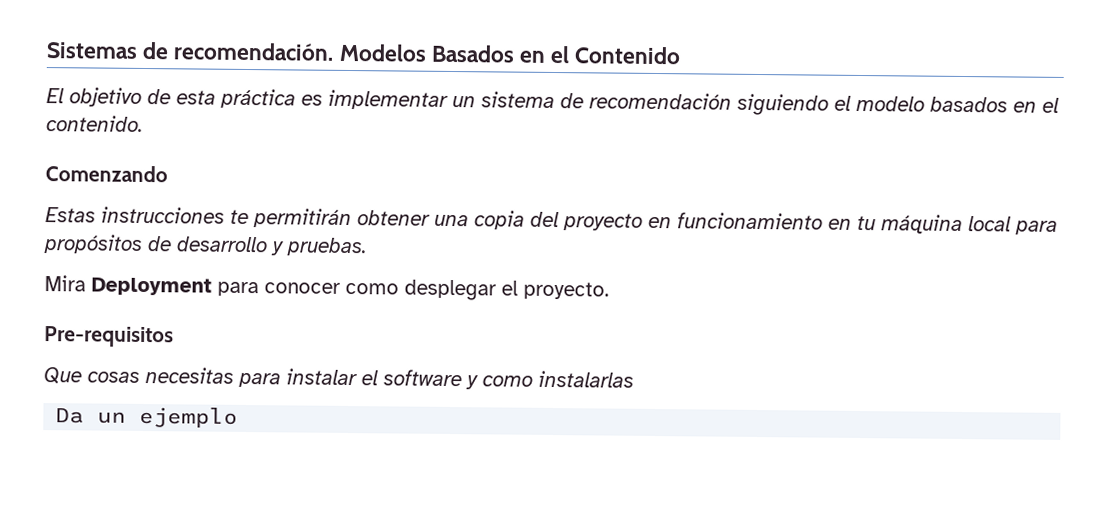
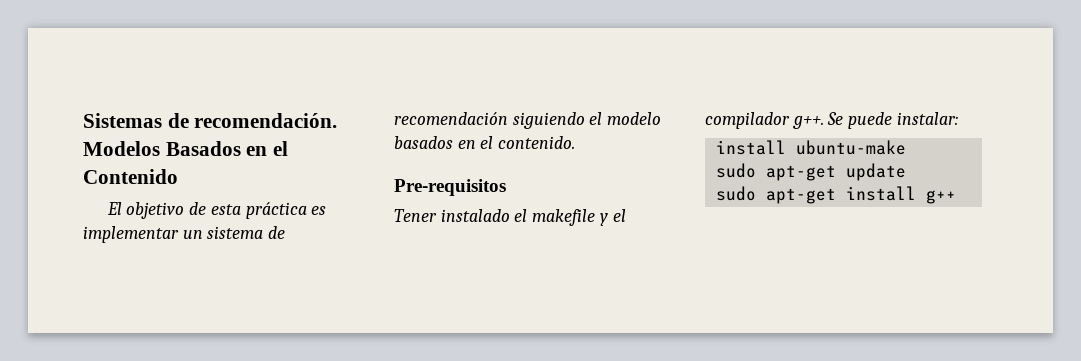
[45,165,168,183] [45,206,1058,235] [43,234,367,257] [44,275,609,301] [44,326,174,348] [43,367,634,390] [55,406,239,428] Comenzando // Estas instrucciones te permitirán obtener una copia del proyecto en funcionamiento en tu máquina local para propósitos de desarrollo y pruebas. // Mira Deployment para conocer como desplegar el proyecto. // Pre-requisitos // Que cosas necesitas para instalar el software y como instalarlas // Da un ejemplo -> [394,179,506,196] [394,209,626,226] [705,112,958,129] [715,140,906,155] [715,163,906,181] [715,186,956,204] Pre-requisitos // Tener instalado el makefile y el compilador g++. Se puede instalar: // install ubuntu-make // sudo apt-get update // sudo apt-get install g++

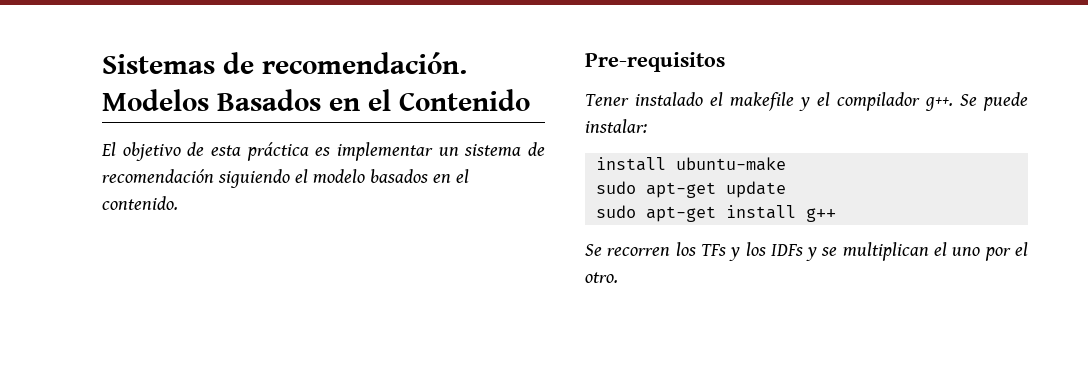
(956, 197) none -> [585,242,1028,261] [585,272,618,283] // Se recorren los TFs y los IDFs y se multiplican el uno por el otro.

